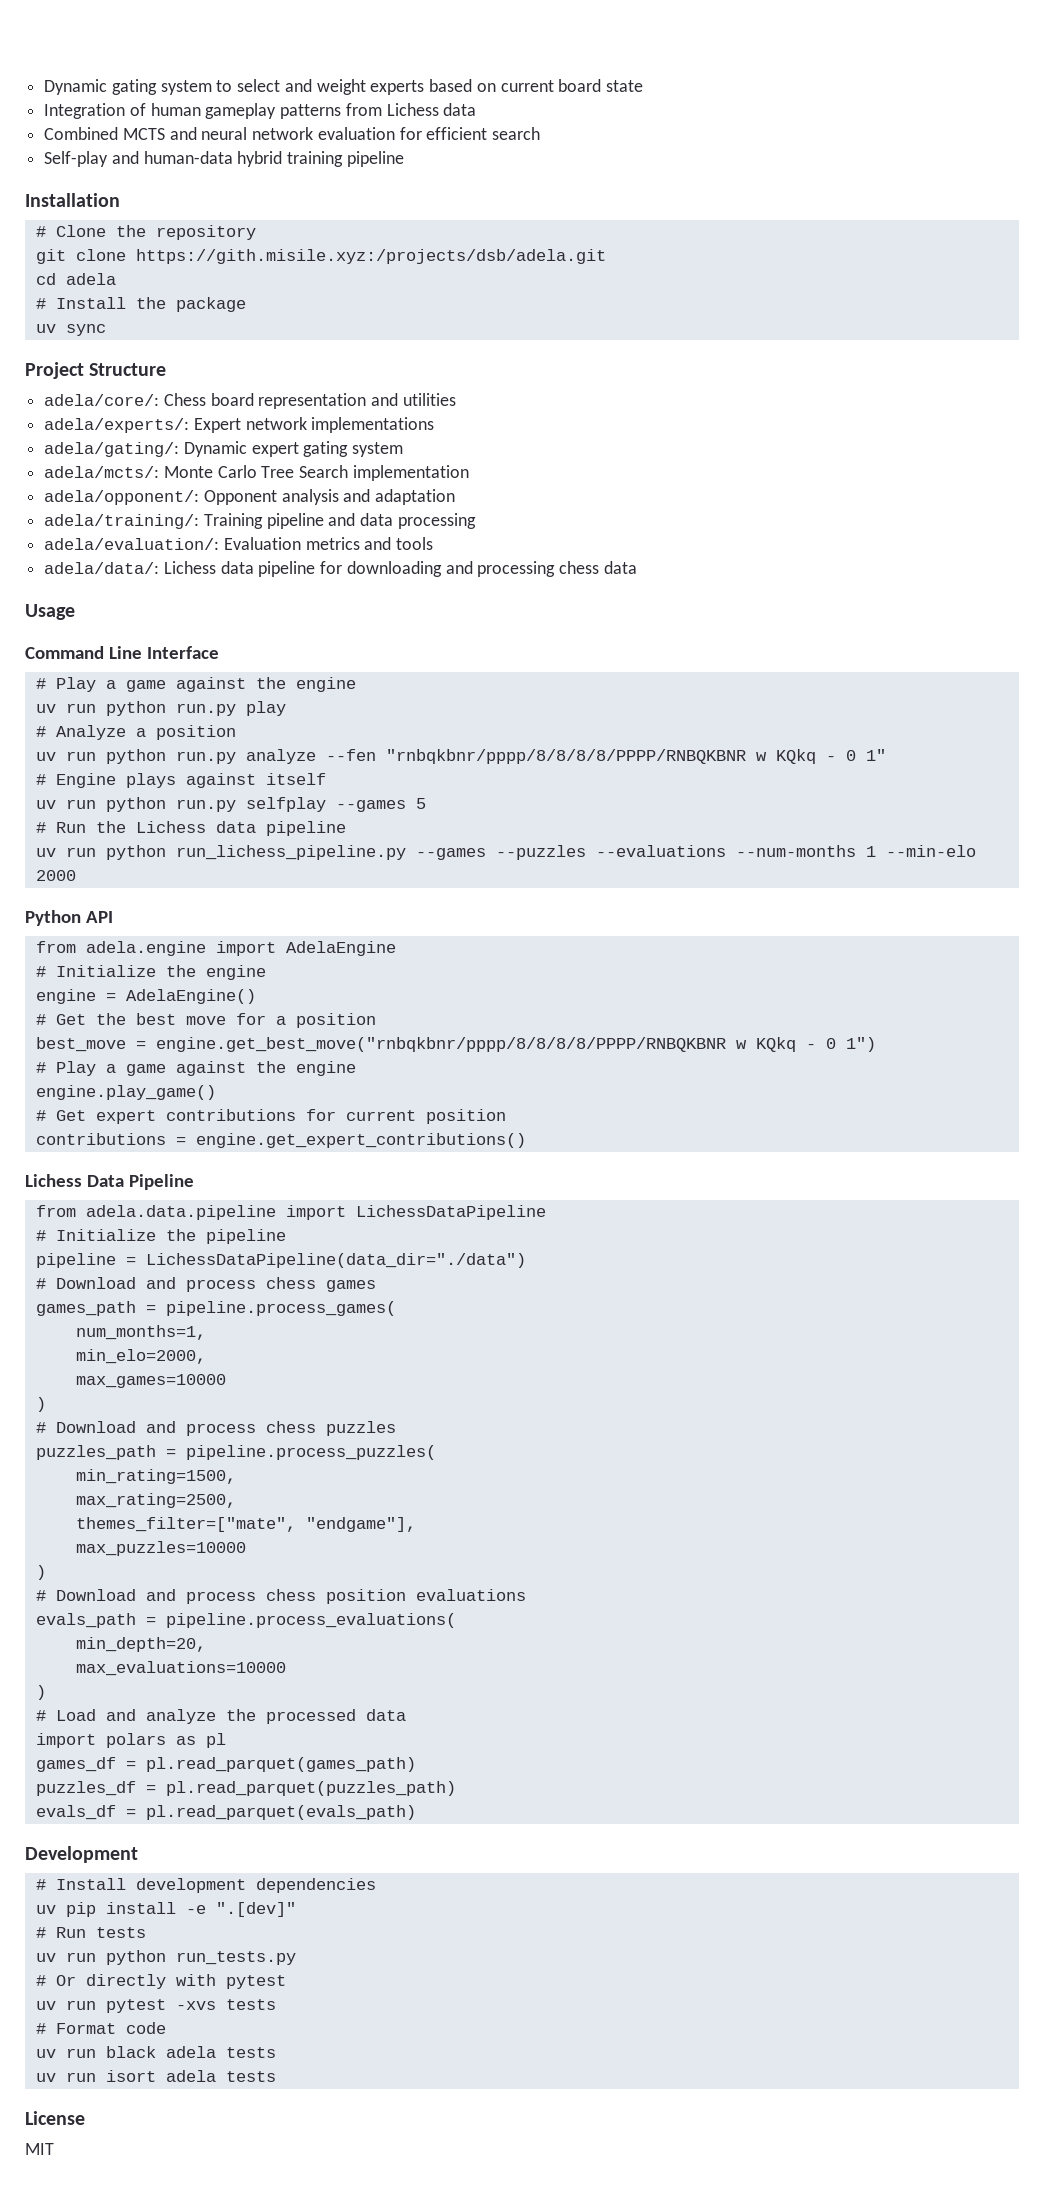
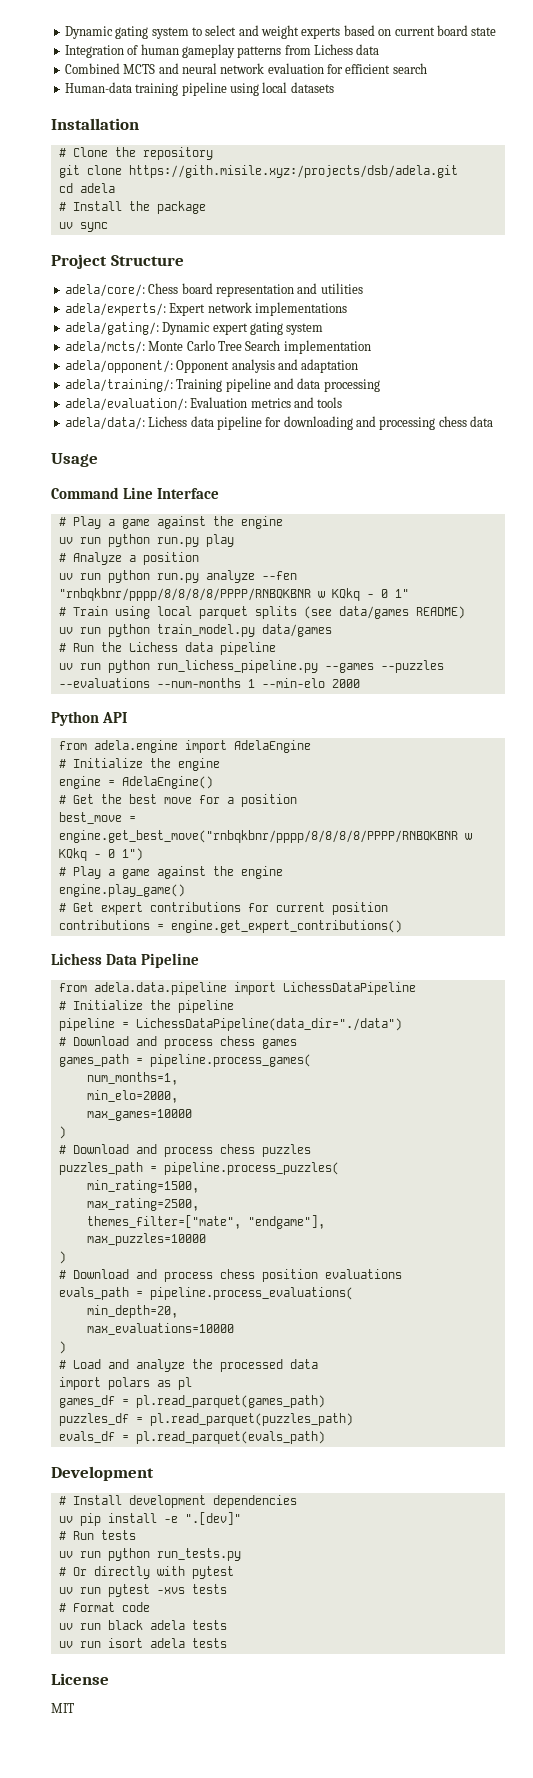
[44,151,283,167] Self-play and human-data hybrid -> [64,82,132,93] Human-data
(404, 159) none -> [229,82,334,96] using local datasets
[55,773,326,788] [35,797,426,812] Engine plays against itself // uv run python run.py selfplay --games 5 -> [72,606,465,619] [58,624,332,637] Train using local parquet splits (see data/games README) // uv run python train_model.py data/games

